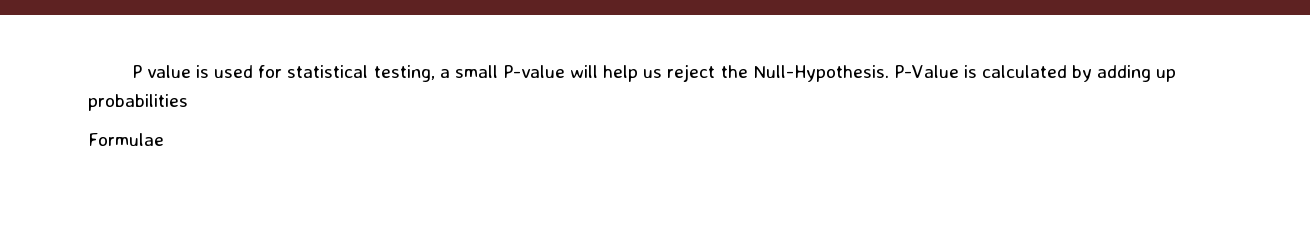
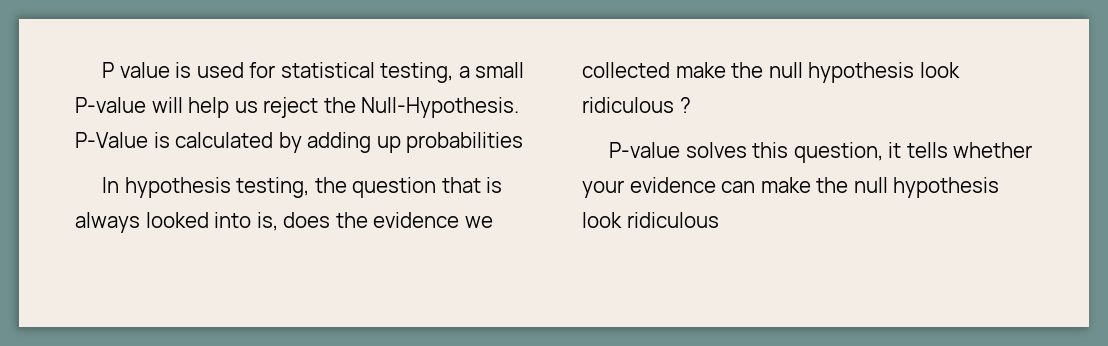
[88,133,164,146] Formulae -> [102,177,503,198] [75,212,493,233] [582,62,960,83] [582,97,691,113] [609,142,1033,163] [582,177,1000,198] [582,212,719,228] In hypothesis testing, the question that is always looked into is, does the evidence we collected make the null hypothesis look ridiculous ? // P-value solves this question, it tells whether your evidence can make the null hypothesis look ridiculous

